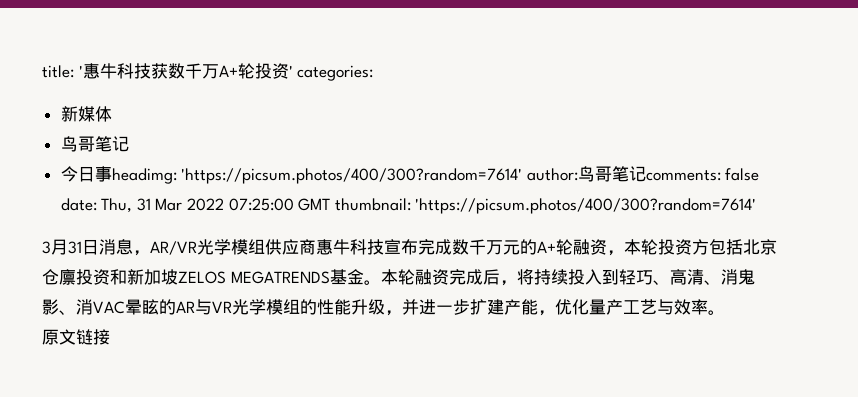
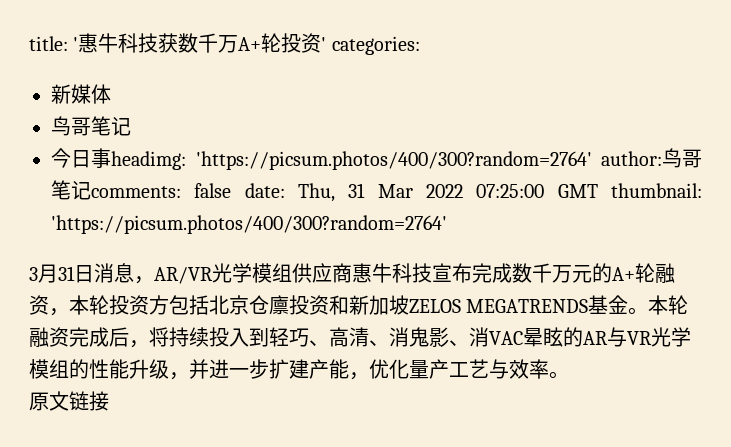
[181,168,523,184] 'https://picsum.photos/400/300?random=7614' -> [195,151,592,170] 'https://picsum.photos/400/300?random=2764'
[415,198,757,214] 'https://picsum.photos/400/300?random=7614' -> [51,215,447,234] 'https://picsum.photos/400/300?random=2764'

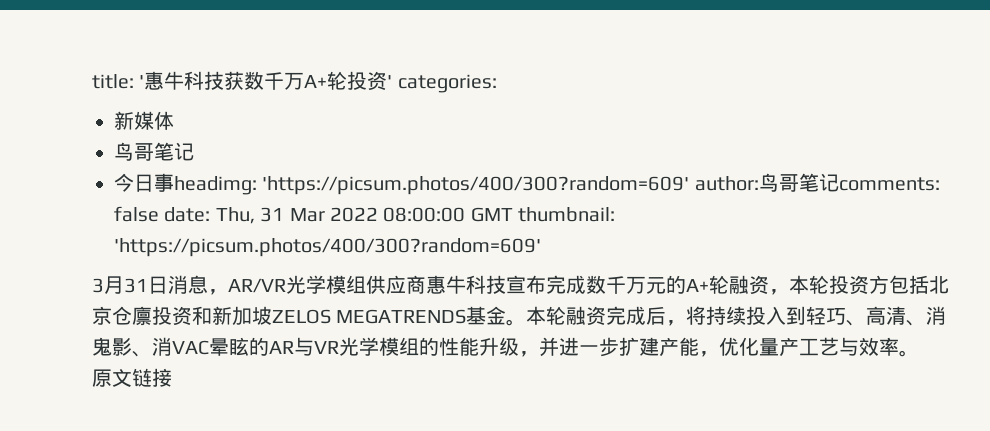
[195,151,592,170] 'https://picsum.photos/400/300?random=2764' -> [262,176,690,195] 'https://picsum.photos/400/300?random=609'
[476,184,545,198] 07:25:00 -> [383,207,466,222] 08:00:00
[51,215,447,234] 'https://picsum.photos/400/300?random=2764' -> [114,238,541,257] 'https://picsum.photos/400/300?random=609'

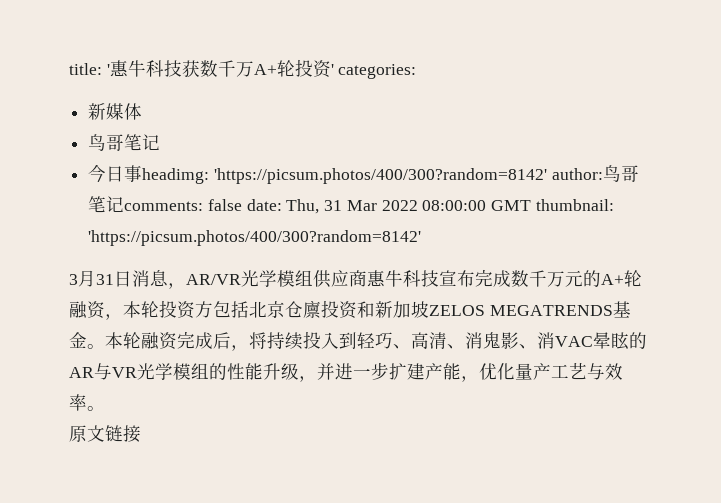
[262,176,690,195] 'https://picsum.photos/400/300?random=609' -> [213,168,547,184] 'https://picsum.photos/400/300?random=8142'
[114,238,541,257] 'https://picsum.photos/400/300?random=609' -> [88,230,422,246] 'https://picsum.photos/400/300?random=8142'

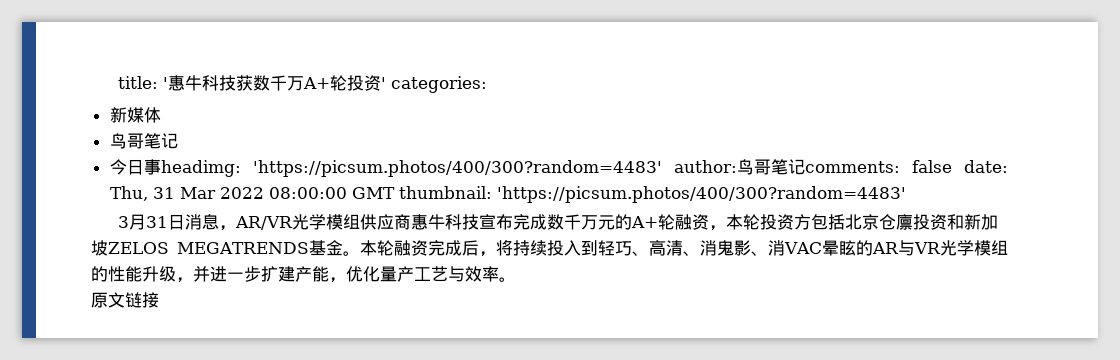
[213,168,547,184] 'https://picsum.photos/400/300?random=8142' -> [252,160,662,177] 'https://picsum.photos/400/300?random=4483'
[88,230,422,246] 'https://picsum.photos/400/300?random=8142' -> [496,186,906,203] 'https://picsum.photos/400/300?random=4483'

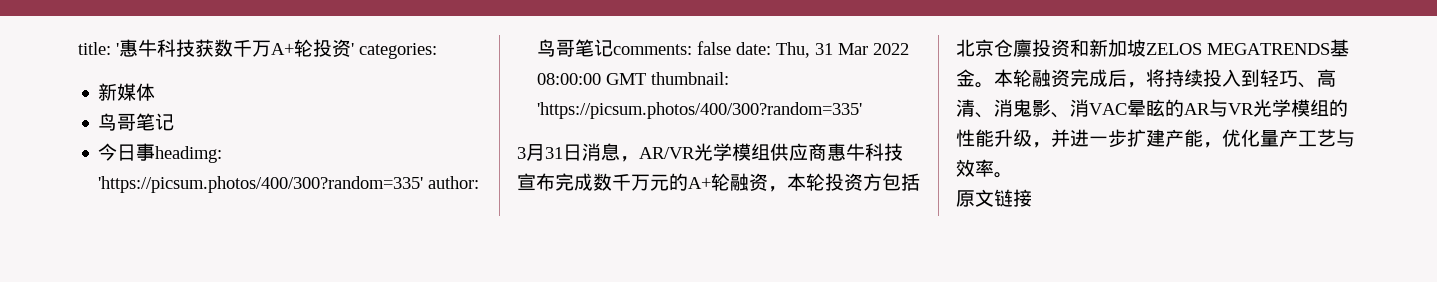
[252,160,662,177] 'https://picsum.photos/400/300?random=4483' -> [98,176,424,193] 'https://picsum.photos/400/300?random=335'
[496,186,906,203] 'https://picsum.photos/400/300?random=4483' -> [537,102,863,119] 'https://picsum.photos/400/300?random=335'

